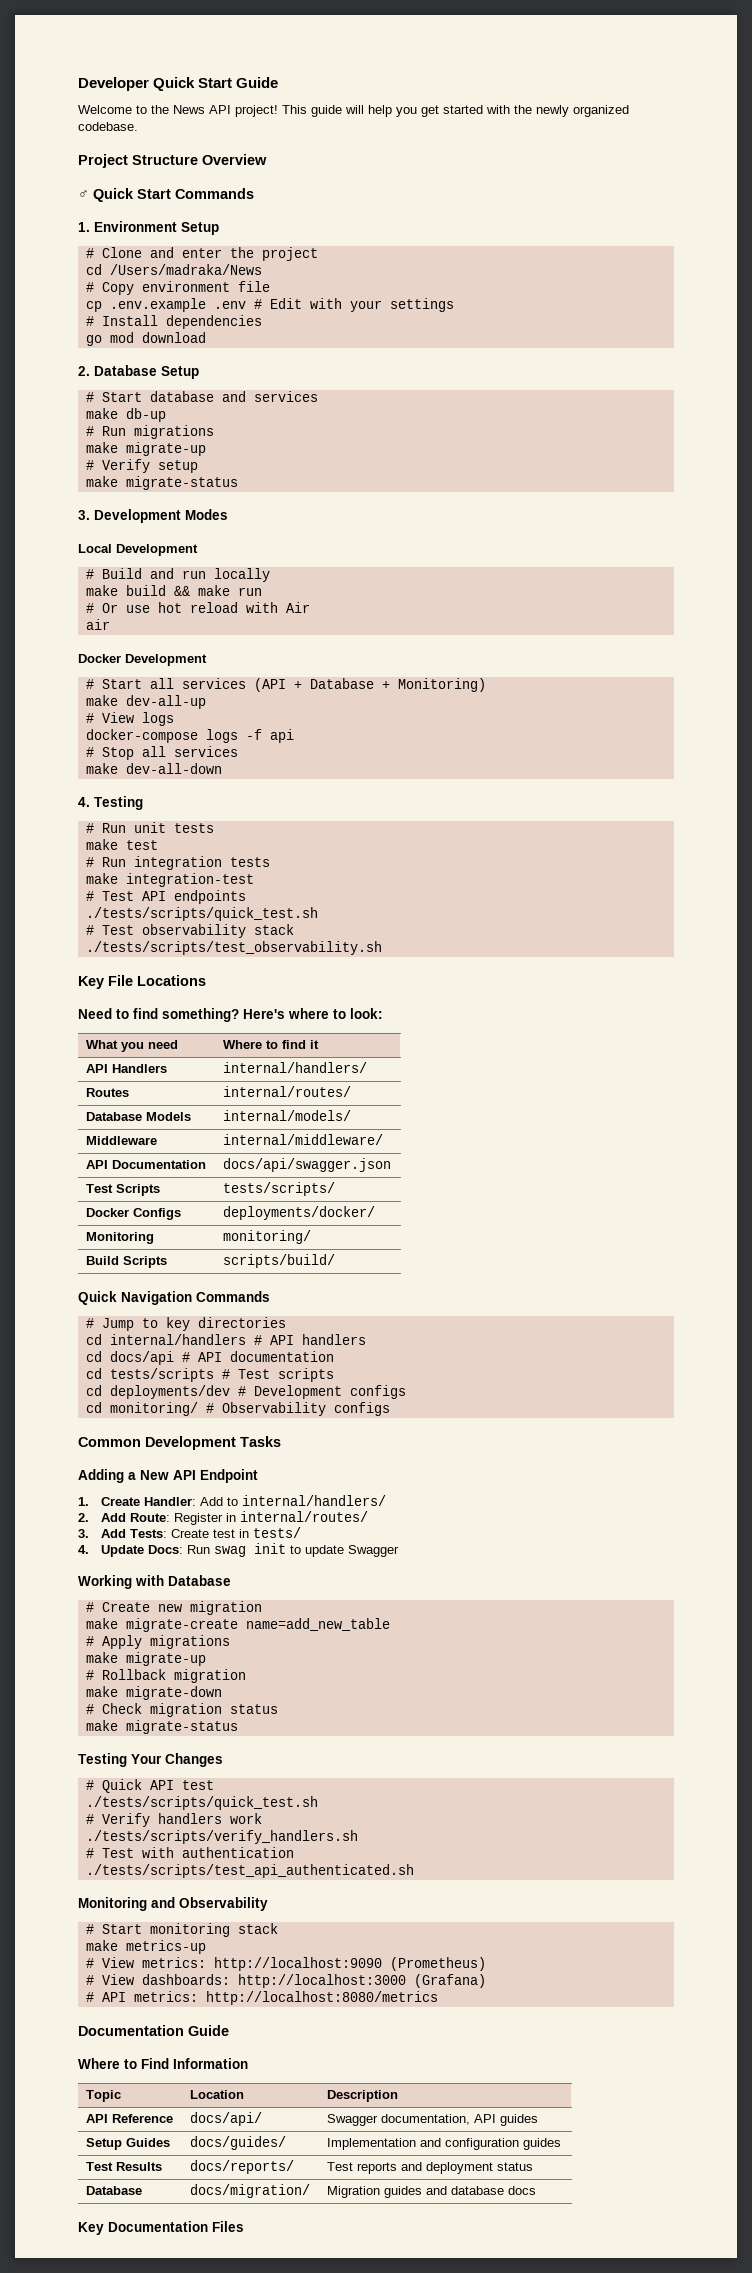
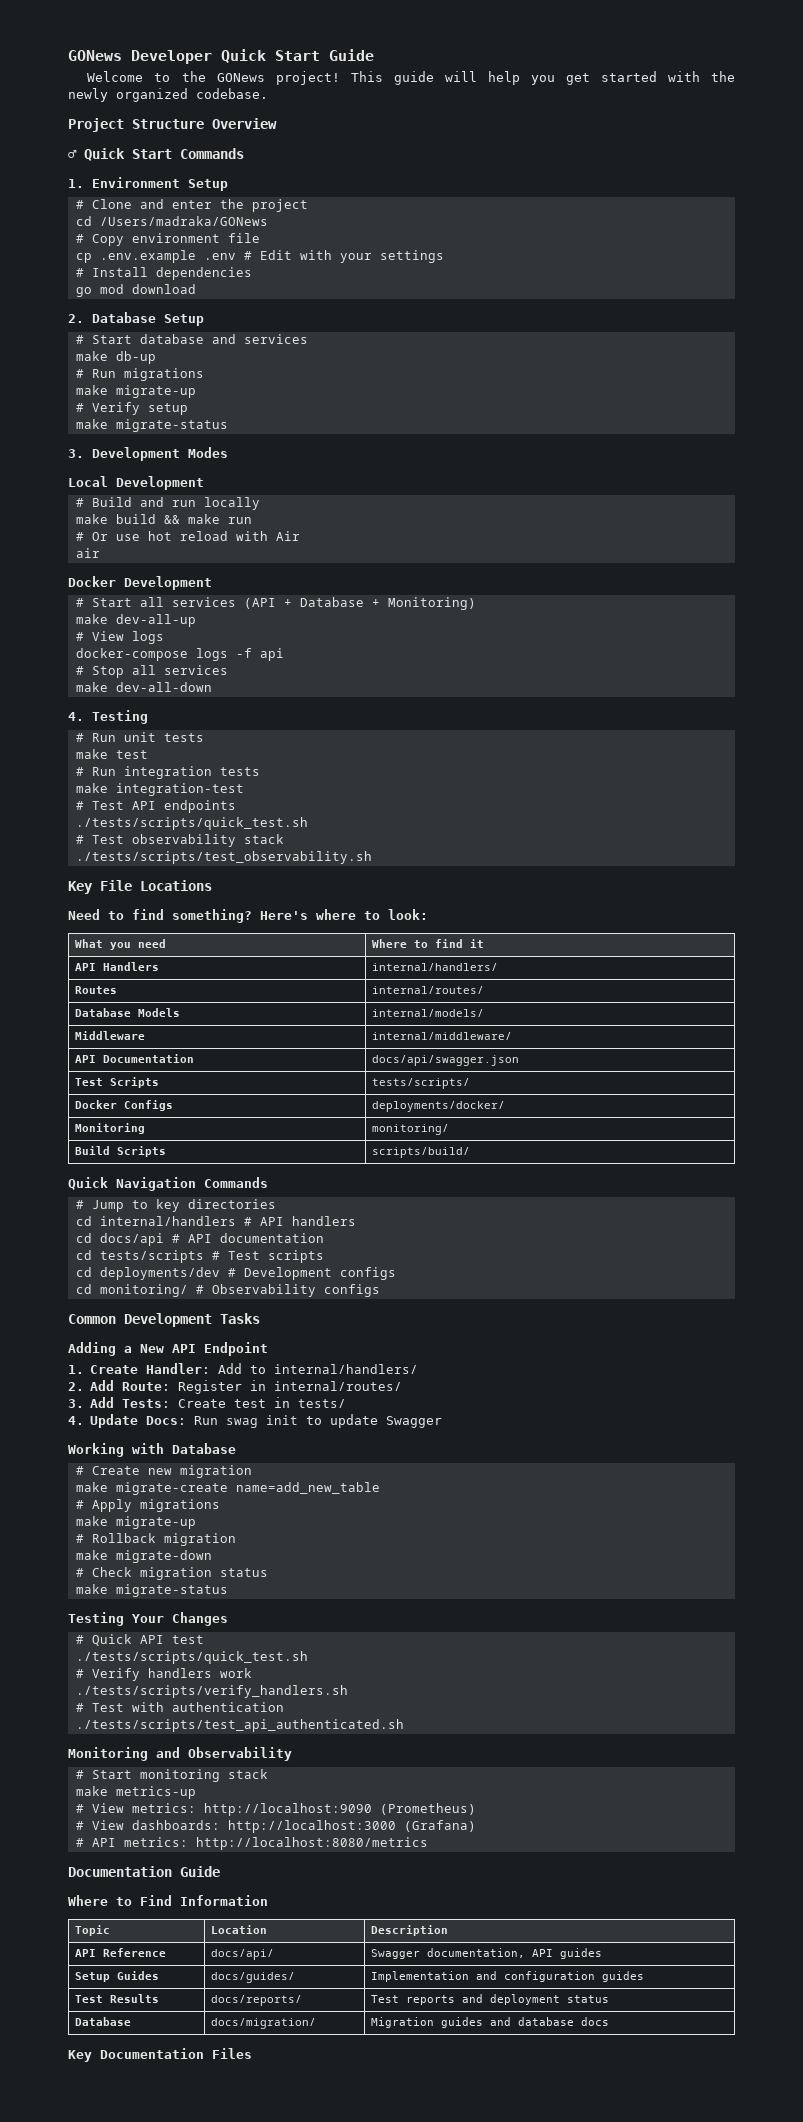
(78, 84) none -> [68,50,122,61] GONews
[173,105,231,114] News API -> [216,73,265,82] GONews
[109,264,262,275] /Users/madraka/News -> [99,216,268,226] /Users/madraka/GONews

